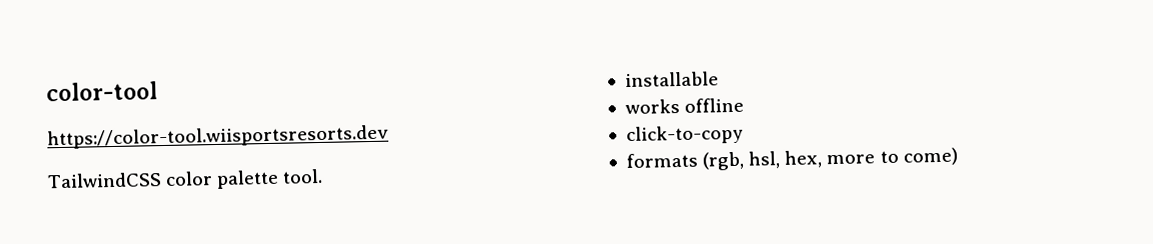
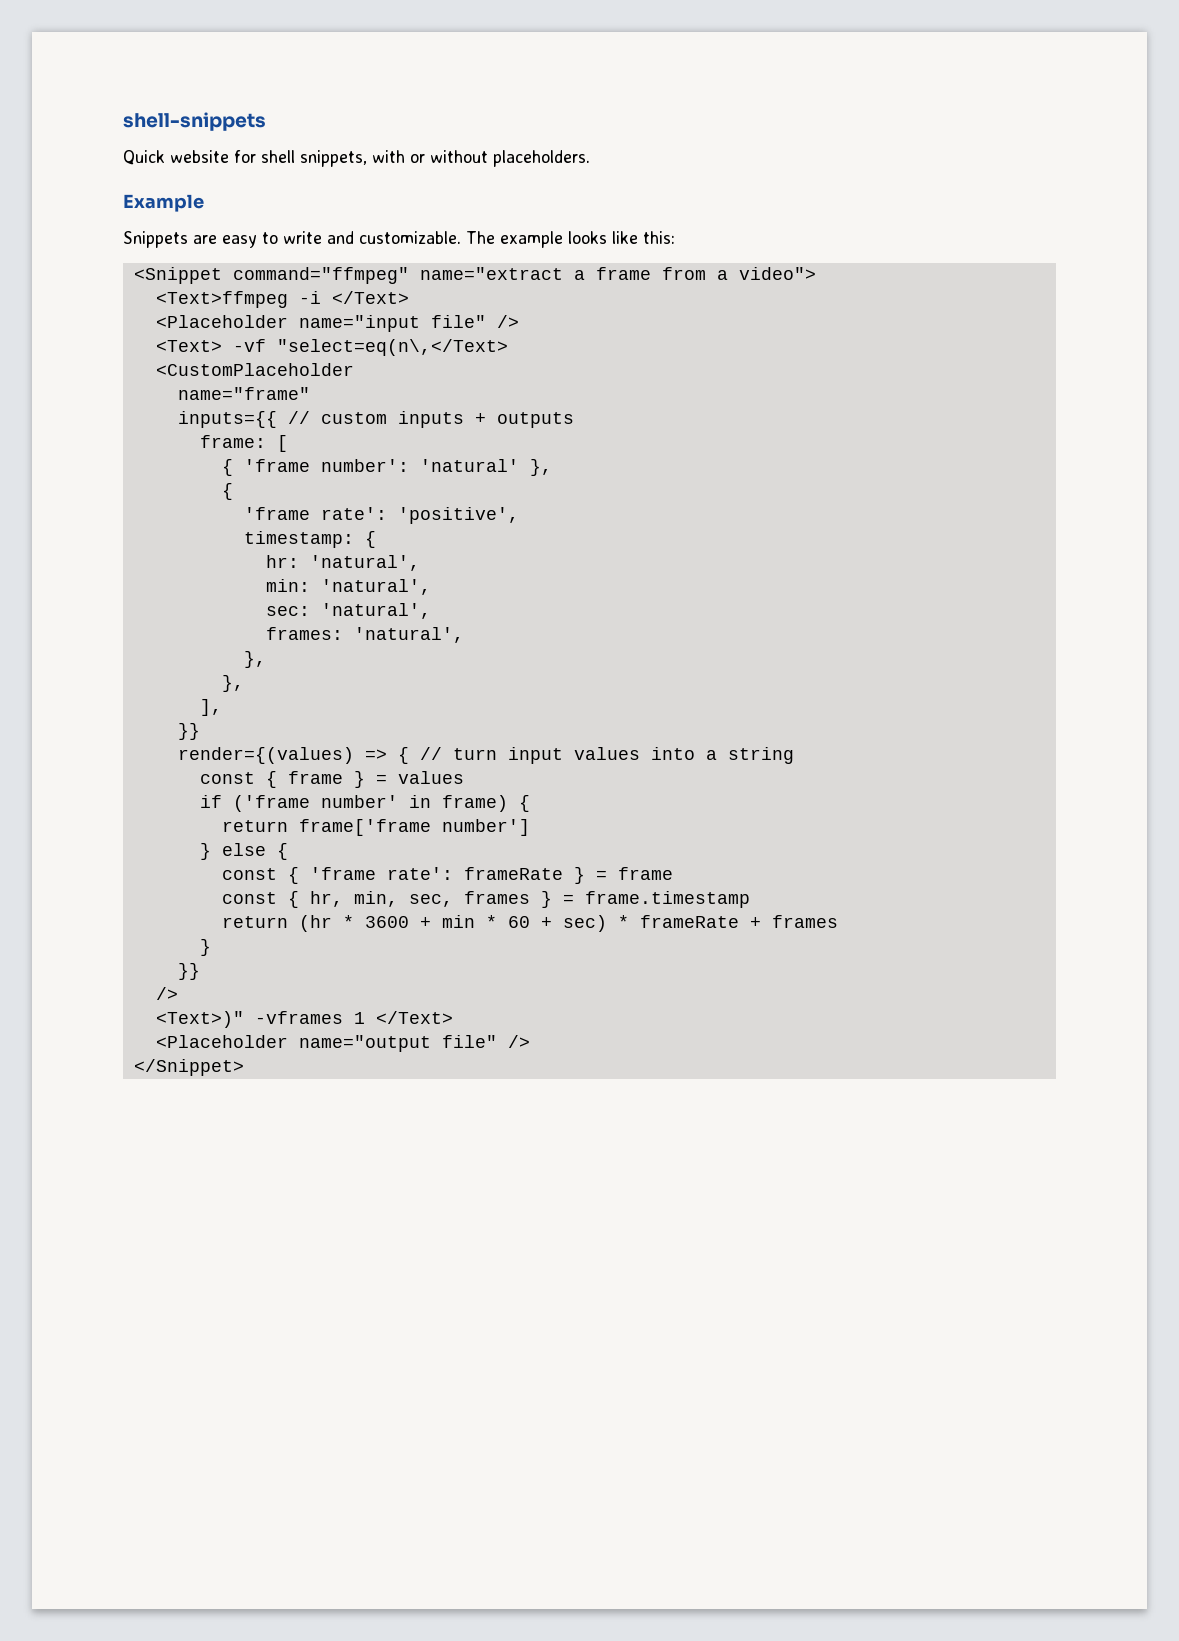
[46,81,158,102] [47,124,389,150] [47,168,324,189] [624,71,719,88] [624,97,745,115] [625,124,744,146] [625,147,958,171] color-tool // https://color-tool.wiisportsresorts.dev // TailwindCSS color palette tool. // installable // works offline // click-to-copy // formats (rgb, hsl, hex, more to come) -> [123,112,266,131] [123,150,590,167] [123,194,204,212] [123,231,675,248] [133,267,816,284] [155,291,409,308] [155,315,519,332] [155,339,508,356] [155,363,354,376] [177,387,310,400] [177,411,574,428] [199,435,288,452] [221,459,552,476] [221,483,233,500] [243,507,519,524] [243,531,376,548] [265,555,420,571] [265,579,431,595] [265,603,431,619] [265,627,464,643] [243,651,266,668] [221,675,244,692] [199,699,222,716] [177,723,200,740] [177,747,794,764] [199,771,464,788] [199,795,530,812] [221,819,530,836] [199,843,288,860] [221,867,673,884] [221,891,750,908] [221,915,838,932] [199,939,211,956] [177,963,200,980] [155,987,178,1000] [155,1011,453,1028] [155,1035,530,1052] [133,1059,244,1076] shell-snippets // Quick website for shell snippets, with or without placeholders. // Example // Snippets are easy to write and customizable. The example looks like this: // <Snippet command="ffmpeg" name="extract a frame from a video"> // <Text>ffmpeg -i </Text> // <Placeholder name="input file" /> // <Text> -vf "select=eq(n\,</Text> // <CustomPlaceholder // name="frame" // inputs={{ // custom inputs + outputs // frame: [ // { 'frame number': 'natural' }, // { // 'frame rate': 'positive', // timestamp: { // hr: 'natural', // min: 'natural', // sec: 'natural', // frames: 'natural', // }, // }, // ], // }} // render={(values) => { // turn input values into a string // const { frame } = values // if ('frame number' in frame) { // return frame['frame number'] // } else { // const { 'frame rate': frameRate } = frame // const { hr, min, sec, frames } = frame.timestamp // return (hr * 3600 + min * 60 + sec) * frameRate + frames // } // }} // /> // <Text>)" -vframes 1 </Text> // <Placeholder name="output file" /> // </Snippet>

